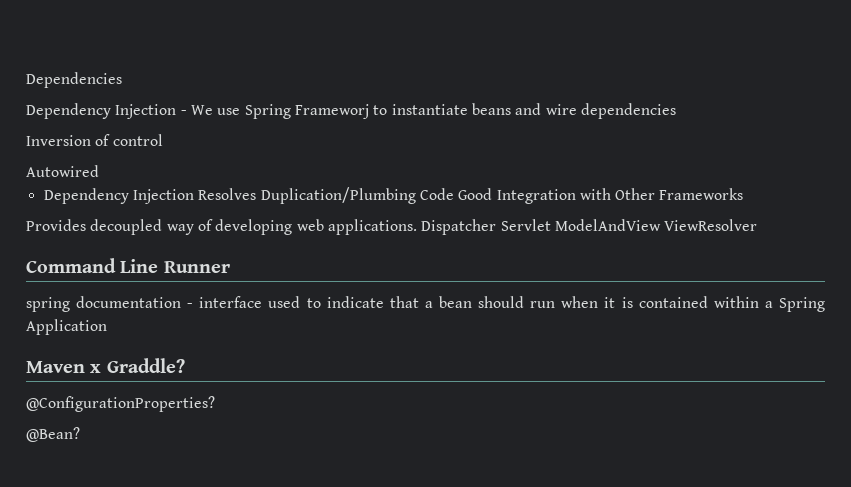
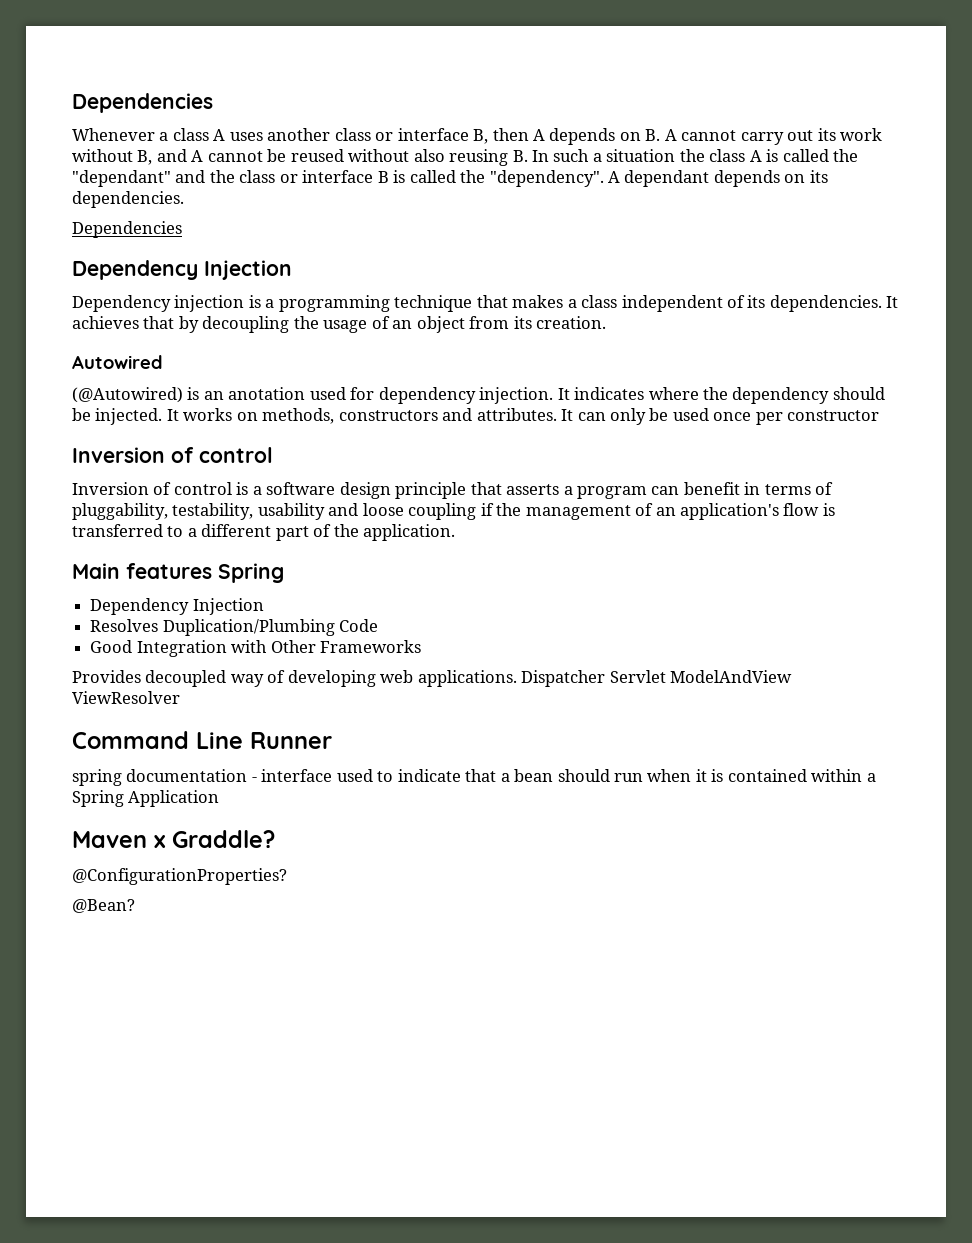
[26,72,122,88] [26,103,676,119] [26,134,163,146] [26,165,99,177] [43,188,194,204] Dependencies // Dependency Injection - We use Spring Frameworj to instantiate beans and wire dependencies // Inversion of control // Autowired // Dependency Injection -> [72,93,213,113] [72,128,883,145] [72,149,859,166] [72,170,828,187] [72,191,184,208] [72,221,182,238] [72,260,292,280] [72,295,899,312] [72,316,607,333] [72,355,163,369] [72,387,885,404] [72,408,880,425] [72,447,273,463] [72,482,834,499] [72,503,835,520] [72,524,456,541] [72,563,284,583] [90,598,264,615] Dependencies // Whenever a class A uses another class or interface B, then A depends on B. A cannot carry out its work without B, and A cannot be reused without also reusing B. In such a situation the class A is called the "dependant" and the class or interface B is called the "dependency". A dependant depends on its dependencies. // Dependencies // Dependency Injection // Dependency injection is a programming technique that makes a class independent of its dependencies. It achieves that by decoupling the usage of an object from its creation. // Autowired // (@Autowired) is an anotation used for dependency injection. It indicates where the dependency should be injected. It works on methods, constructors and attributes. It can only be used once per constructor // Inversion of control // Inversion of control is a software design principle that asserts a program can benefit in terms of pluggability, testability, usability and loose coupling if the management of an application's flow is transferred to a different part of the application. // Main features Spring // Dependency Injection //
(454, 194) none -> (379, 625) //

